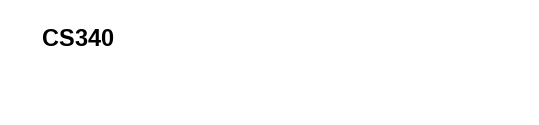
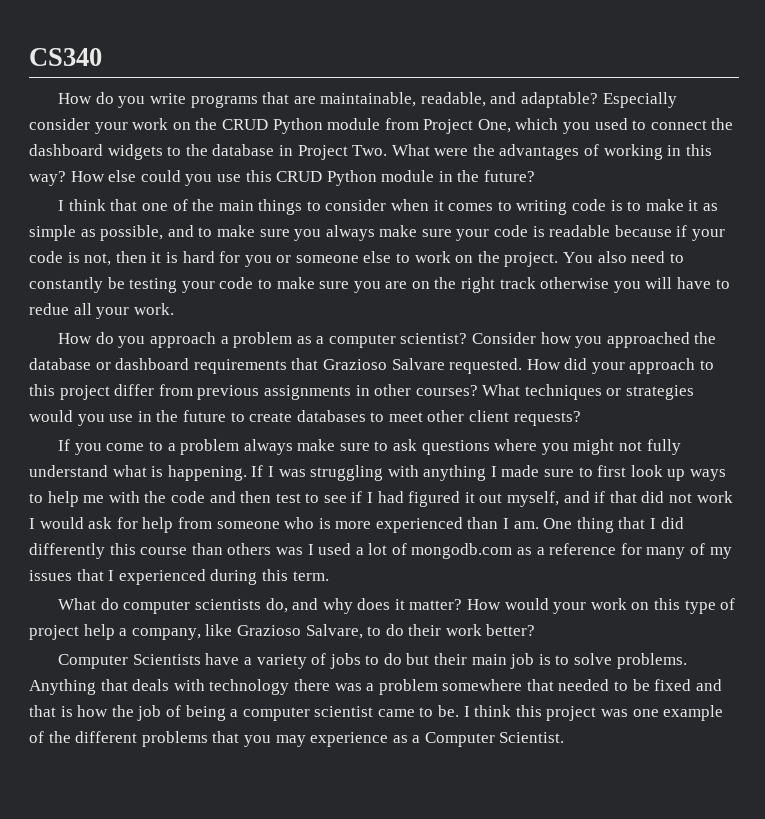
(114, 37) none -> [58,92,677,108] [29,118,734,134] [29,144,712,160] [29,170,536,186] [58,199,718,215] [29,225,726,241] [29,251,684,267] [29,277,730,293] [29,303,174,319] [58,332,717,348] [29,358,715,374] [29,384,695,400] [29,410,581,426] [58,439,681,455] [29,465,727,481] [29,491,733,507] [29,517,684,533] [29,543,732,559] [29,569,329,585] [58,598,736,614] [29,624,536,640] [58,653,687,669] [29,679,722,695] [29,705,724,721] [29,731,565,747] // How do you write programs that are maintainable, readable, and adaptable? Especially consider your work on the CRUD Python module from Project One, which you used to connect the dashboard widgets to the database in Project Two. What were the advantages of working in this way? How else could you use this CRUD Python module in the future? // I think that one of the main things to consider when it comes to writing code is to make it as simple as possible, and to make sure you always make sure your code is readable because if your code is not, then it is hard for you or someone else to work on the project. You also need to constantly be testing your code to make sure you are on the right track otherwise you will have to redue all your work. // How do you approach a problem as a computer scientist? Consider how you approached the database or dashboard requirements that Grazioso Salvare requested. How did your approach to this project differ from previous assignments in other courses? What techniques or strategies would you use in the future to create databases to meet other client requests? // If you come to a problem always make sure to ask questions where you might not fully understand what is happening. If I was struggling with anything I made sure to first look up ways to help me with the code and then test to see if I had figured it out myself, and if that did not work I would ask for help from someone who is more experienced than I am. One thing that I did differently this course than others was I used a lot of mongodb.com as a reference for many of my issues that I experienced during this term. // What do computer scientists do, and why does it matter? How would your work on this type of project help a company, like Grazioso Salvare, to do their work better? // Computer Scientists have a variety of jobs to do but their main job is to solve problems. Anything that deals with technology there was a problem somewhere that needed to be fixed and that is how the job of being a computer scientist came to be. I think this project was one example of the different problems that you may experience as a Computer Scientist.

